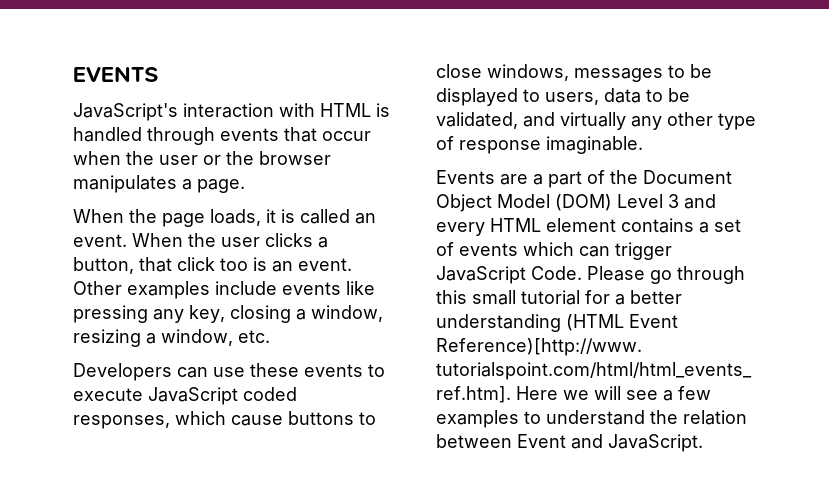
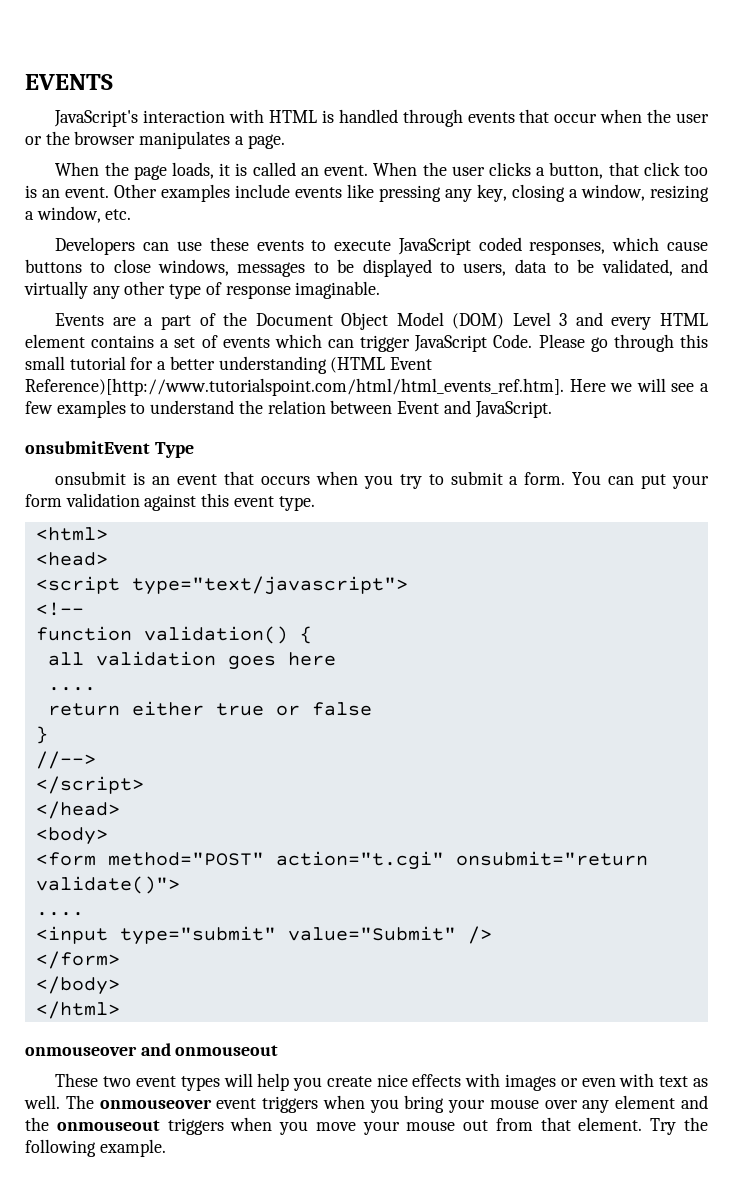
(703, 443) none -> [25,441,194,458] [55,471,710,489] [25,493,315,511] [35,527,108,541] [35,552,108,566] [35,576,408,595] [35,602,84,616] [35,626,312,644] [47,651,336,670] [47,687,96,691] [47,701,372,716] [35,726,48,744] [35,751,96,769] [35,776,144,794] [35,801,120,819] [35,827,108,845] [35,851,648,870] [35,876,180,894] [35,912,84,916] [35,926,492,945] [35,951,120,969] [35,976,120,995] [35,1001,120,1019] [25,1043,279,1056] [55,1073,709,1091] [24,1095,708,1113] [25,1117,708,1135] [25,1139,166,1157] // onsubmitEvent Type // onsubmit is an event that occurs when you try to submit a form. You can put your form validation against this event type. // <html> // <head> // <script type="text/javascript"> // <!-- // function validation() { // all validation goes here // .... // return either true or false // } // //--> // </script> // </head> // <body> // <form method="POST" action="t.cgi" onsubmit="return validate()"> // .... // <input type="submit" value="Submit" /> // </form> // </body> // </html> // onmouseover and onmouseout // These two event types will help you create nice effects with images or even with text as well. The onmouseover event triggers when you bring your mouse over any element and the onmouseout triggers when you move your mouse out from that element. Try the following example.

